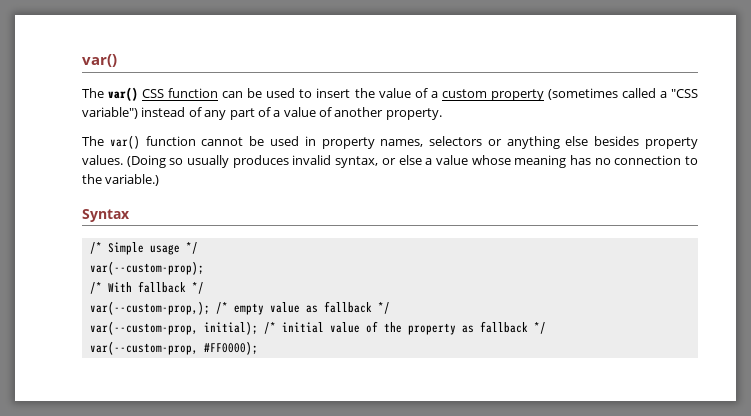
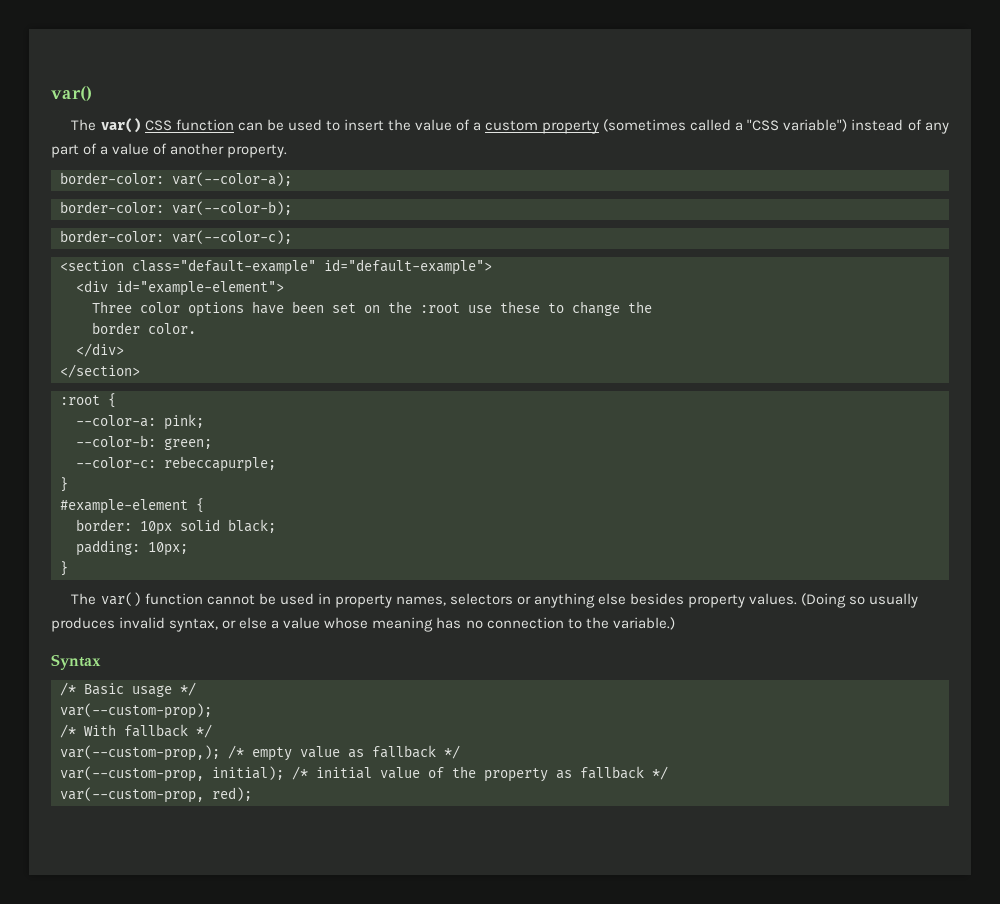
(442, 114) none -> [60,172,292,186] [60,201,292,215] [60,230,292,244] [60,259,492,275] [76,280,284,296] [92,301,652,317] [92,322,196,334] [76,343,124,357] [60,364,140,378] [60,393,116,408] [76,414,204,430] [76,435,212,450] [76,456,276,472] [60,477,68,492] [60,498,204,514] [76,519,276,535] [76,540,188,556] [60,561,68,576] // border-color: var(--color-a); // border-color: var(--color-b); // border-color: var(--color-c); // <section class="default-example" id="default-example"> // <div id="example-element"> // Three color options have been set on the :root use these to change the // border color. // </div> // </section> // :root { // --color-a: pink; // --color-b: green; // --color-c: rebeccapurple; // } // #example-element { // border: 10px solid black; // padding: 10px; // }
[107,242,144,255] Simple -> [84,683,124,695] Basic
[203,341,258,355] #FF0000); -> [212,787,252,801] red);

